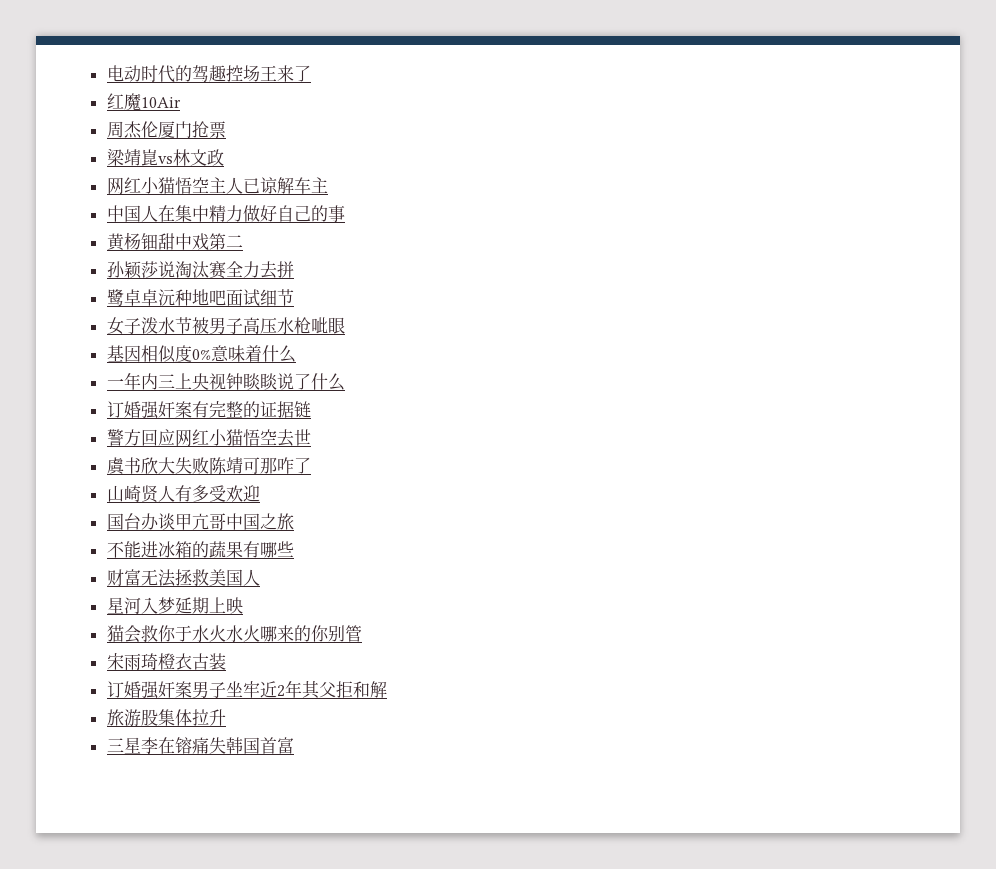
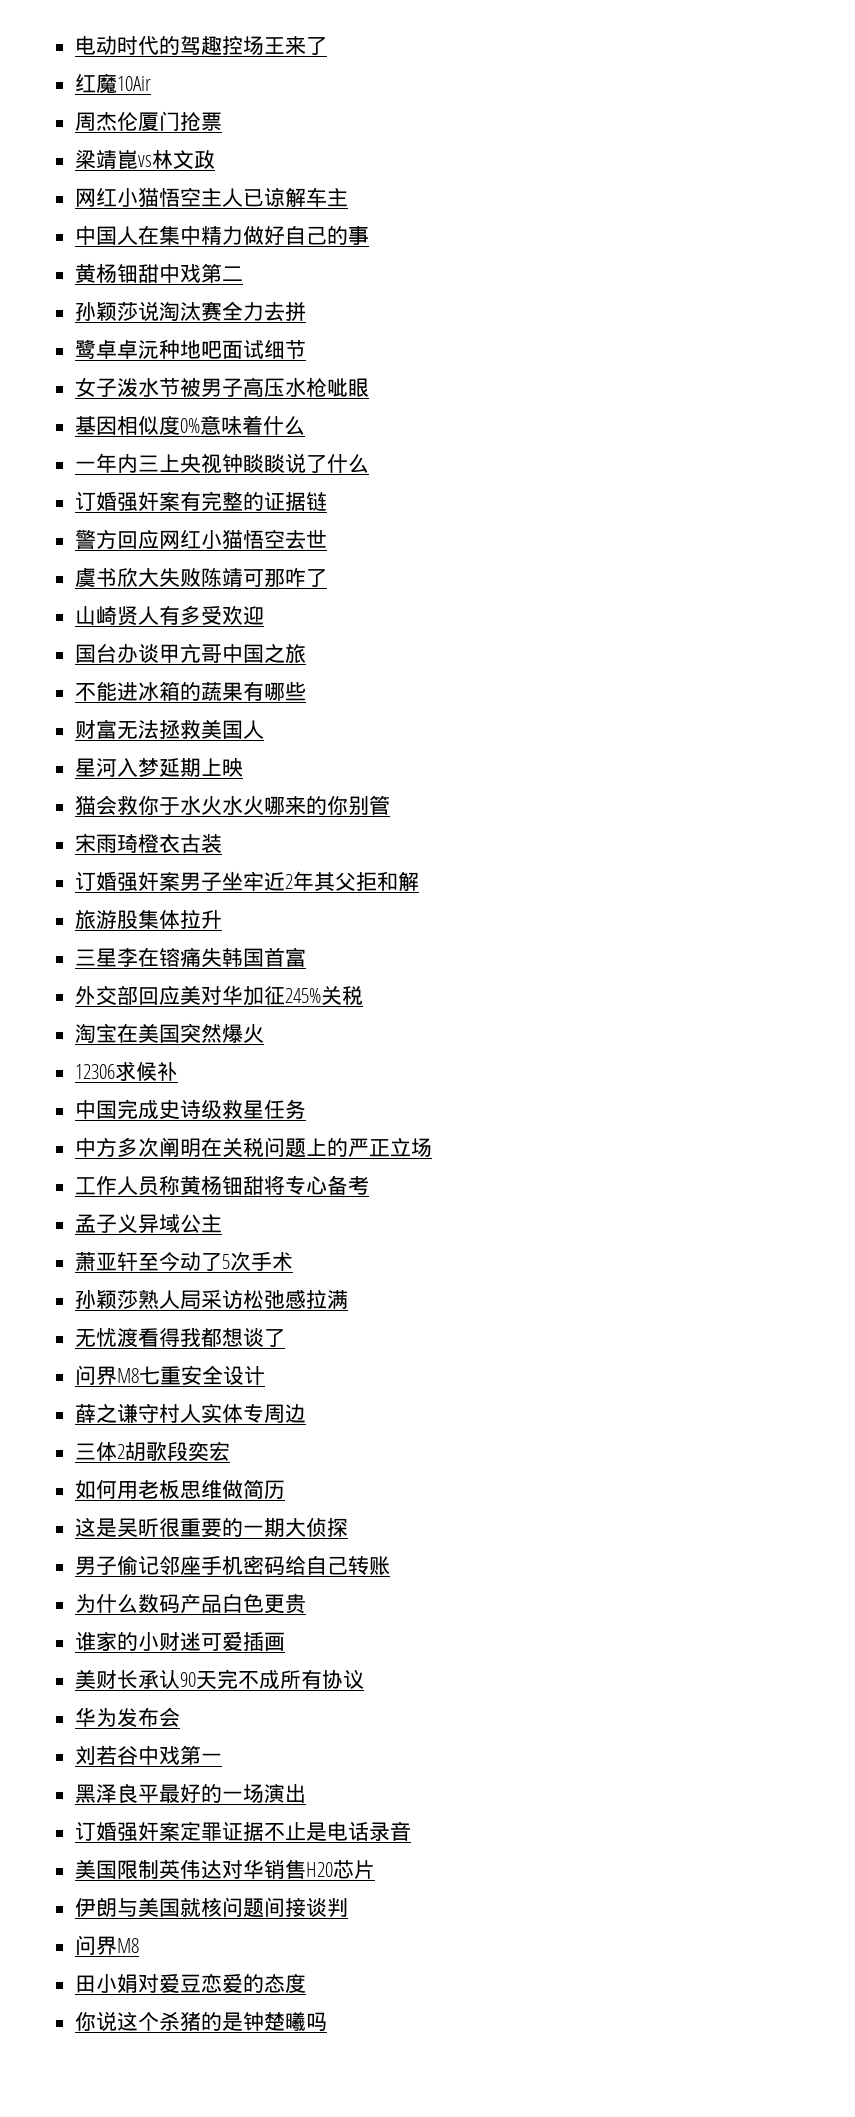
(294, 745) none -> [75,985,364,1006] [75,1023,265,1043] [75,1061,179,1081] [75,1099,307,1120] [75,1137,433,1158] [75,1175,370,1196] [75,1214,223,1234] [75,1251,294,1272] [75,1289,349,1310] [75,1327,286,1347] [75,1365,266,1386] [75,1403,307,1423] [75,1441,231,1461] [75,1479,286,1499] [75,1517,349,1537] [75,1555,391,1575] [75,1593,307,1614] [75,1631,286,1651] [75,1669,365,1690] [75,1707,181,1727] [75,1745,223,1766] [75,1783,307,1803] [75,1821,412,1841] [75,1859,376,1879] [75,1897,349,1918] [75,1935,140,1955] [75,1973,307,1993] [75,2011,328,2031] // 外交部回应美对华加征245%关税 // 淘宝在美国突然爆火 // 12306求候补 // 中国完成史诗级救星任务 // 中方多次阐明在关税问题上的严正立场 // 工作人员称黄杨钿甜将专心备考 // 孟子义异域公主 // 萧亚轩至今动了5次手术 // 孙颖莎熟人局采访松弛感拉满 // 无忧渡看得我都想谈了 // 问界M8七重安全设计 // 薛之谦守村人实体专周边 // 三体2胡歌段奕宏 // 如何用老板思维做简历 // 这是吴昕很重要的一期大侦探 // 男子偷记邻座手机密码给自己转账 // 为什么数码产品白色更贵 // 谁家的小财迷可爱插画 // 美财长承认90天完不成所有协议 // 华为发布会 // 刘若谷中戏第一 // 黑泽良平最好的一场演出 // 订婚强奸案定罪证据不止是电话录音 // 美国限制英伟达对华销售H20芯片 // 伊朗与美国就核问题间接谈判 // 问界M8 // 田小娟对爱豆恋爱的态度 // 你说这个杀猪的是钟楚曦吗

